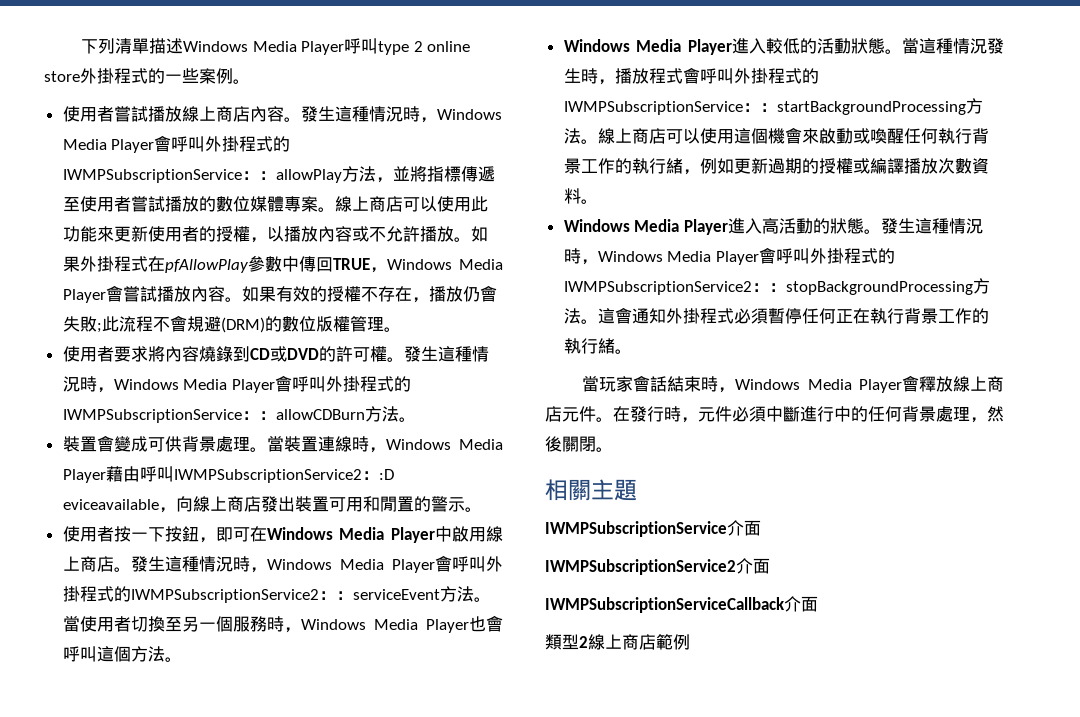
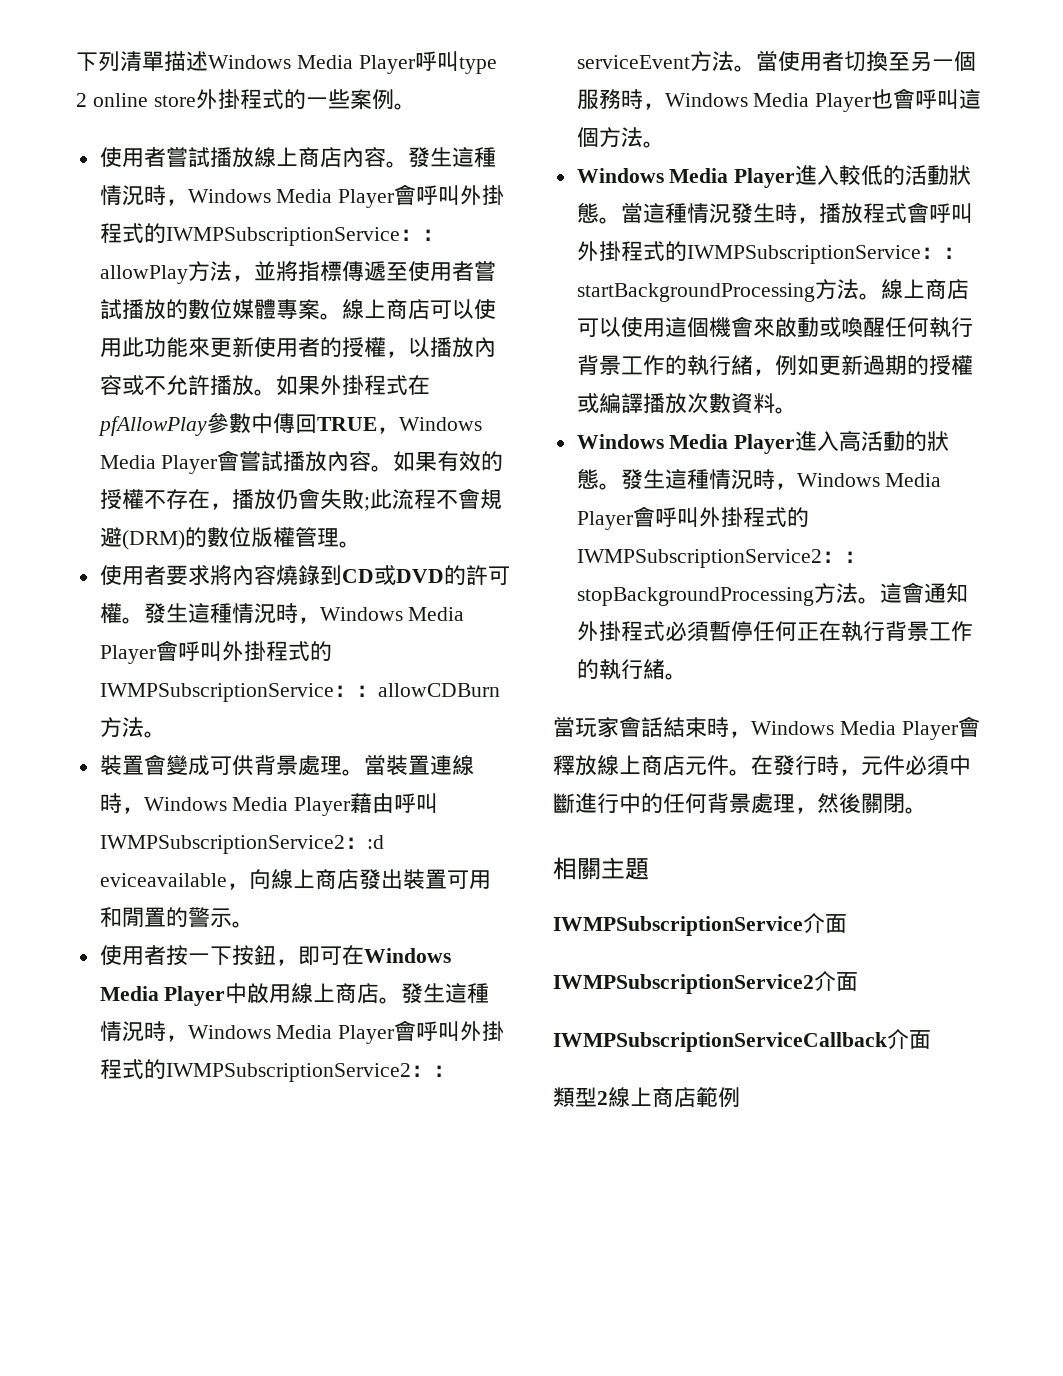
[378,469,394,480] :D -> [366,835,384,849] :d

